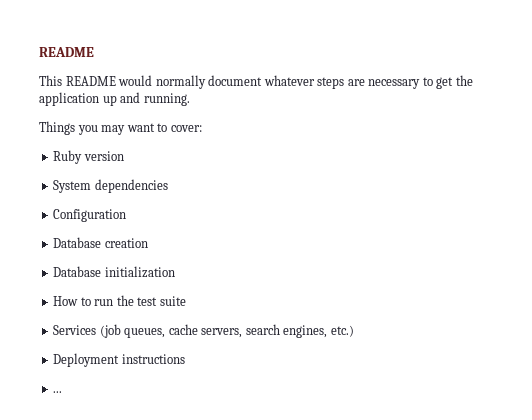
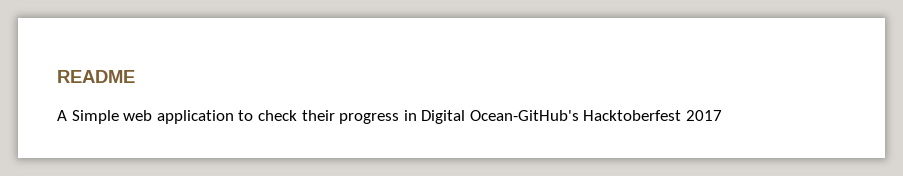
[39,75,473,89] [39,92,190,106] [39,121,202,135] [53,150,124,164] [53,179,168,193] [53,209,127,222] [53,237,148,248] [53,266,175,278] [53,295,186,306] [53,324,354,338] [53,353,185,367] [53,391,63,393] This README would normally document whatever steps are necessary to get the application up and running. // Things you may want to cover: // Ruby version // System dependencies // Configuration // Database creation // Database initialization // How to run the test suite // Services (job queues, cache servers, search engines, etc.) // Deployment instructions // ... -> [57,110,723,124] A Simple web application to check their progress in Digital Ocean-GitHub's Hacktoberfest 2017

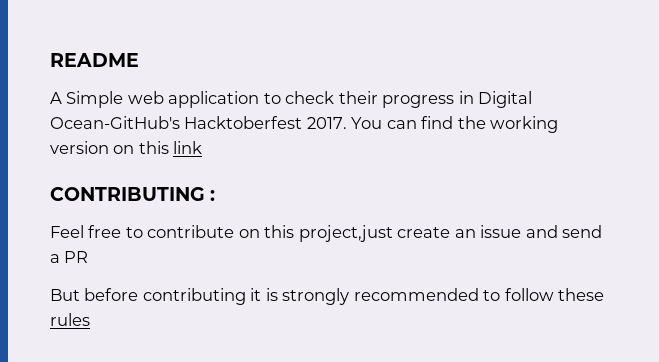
[686,110,723,121] 2017 -> [306,116,559,133] [50,141,203,154] [50,187,216,201] [50,225,603,242] [50,251,89,263] [50,288,605,305] [50,313,90,326] 2017. You can find the working version on this link // CONTRIBUTING : // Feel free to contribute on this project,just create an issue and send a PR // But before contributing it is strongly recommended to follow these rules

